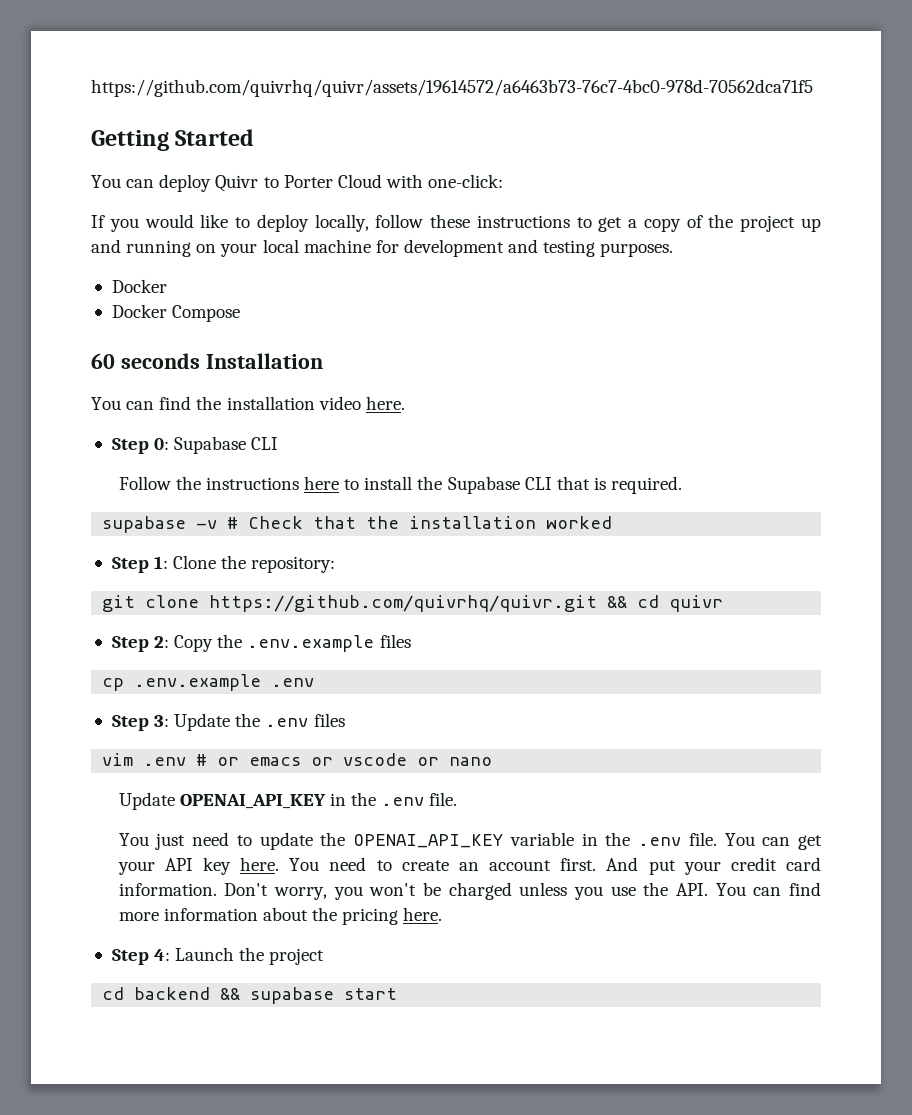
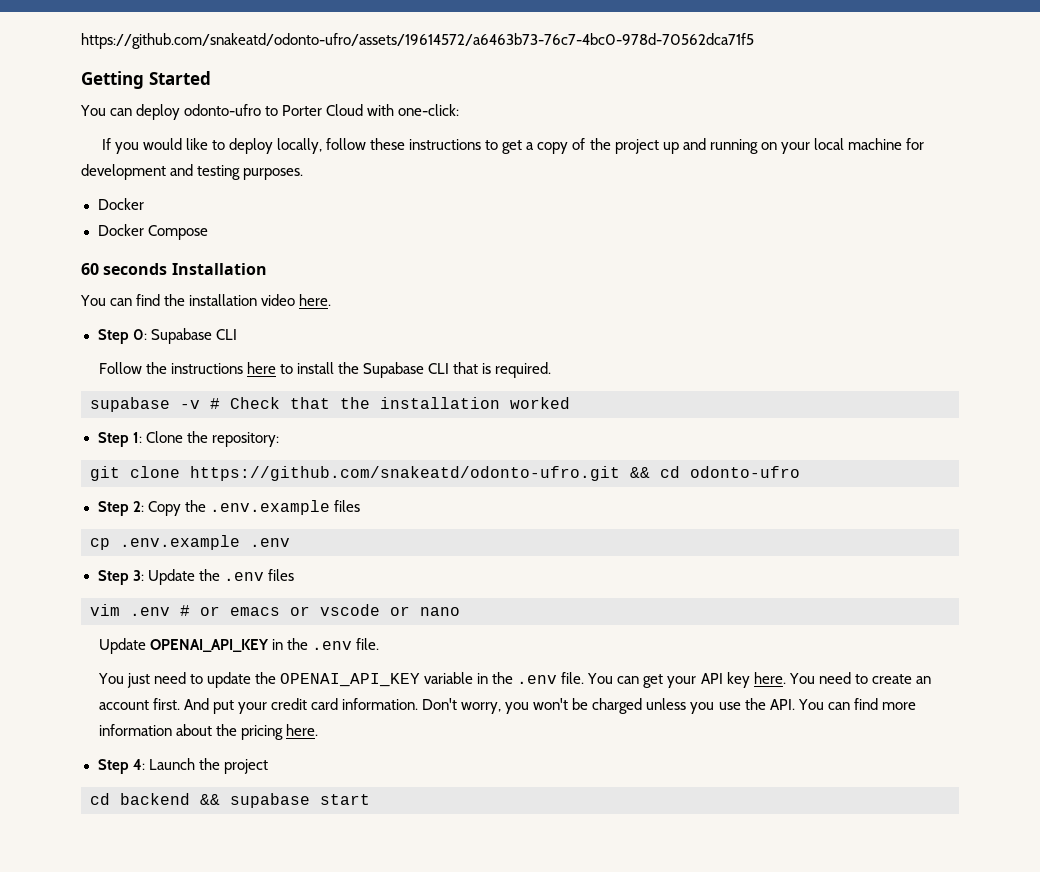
[91,79,813,97] https://github.com/quivrhq/quivr/assets/19614572/a6463b73-76c7-4bc0-978d-70562dca71f5 -> [81,33,754,49] https://github.com/snakeatd/odonto-ufro/assets/19614572/a6463b73-76c7-4bc0-978d-70562dca71f5
[215,175,259,192] Quivr -> [184,104,262,116] odonto-ufro
[209,595,598,612] https://github.com/quivrhq/quivr.git -> [190,466,620,481] https://github.com/snakeatd/odonto-ufro.git
[669,595,724,612] quivr -> [690,466,800,478] odonto-ufro

